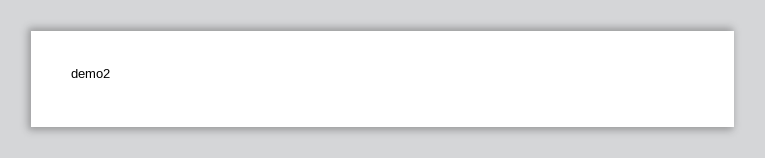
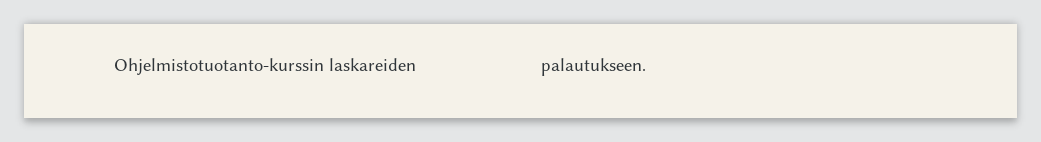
[71,69,110,78] demo2 -> [114,58,646,76] Ohjelmistotuotanto-kurssin laskareiden palautukseen.

